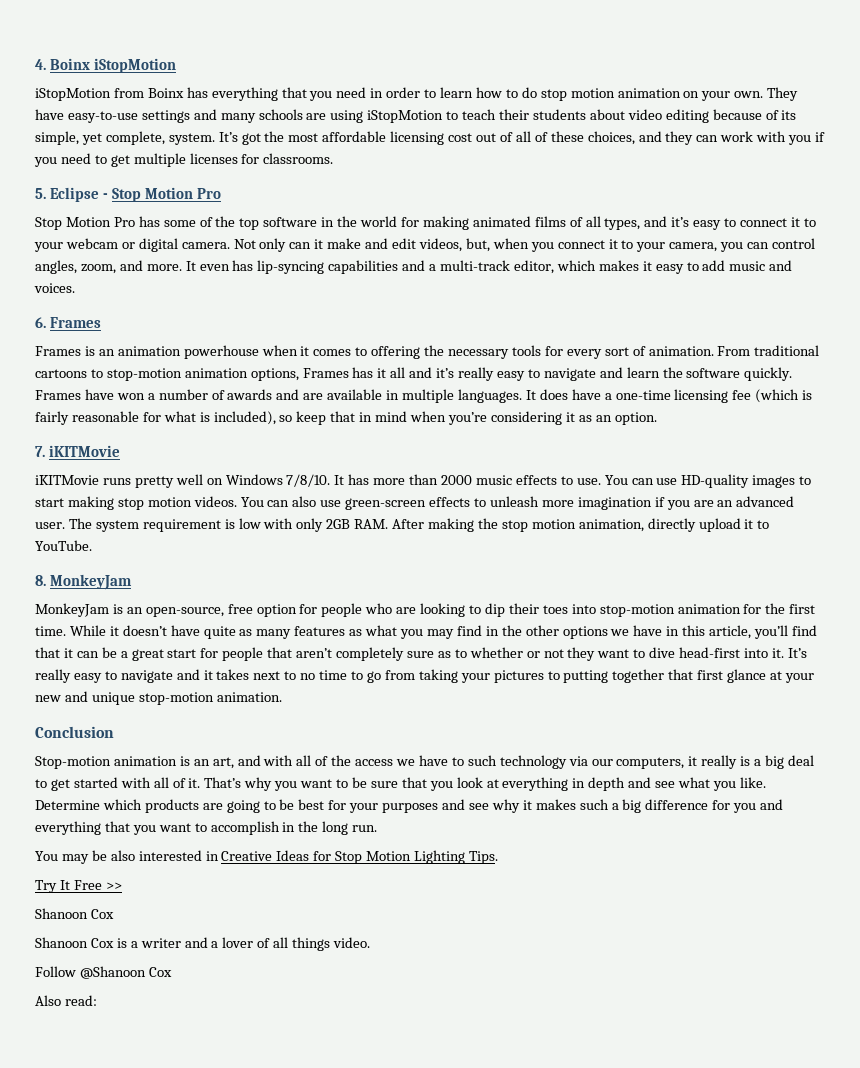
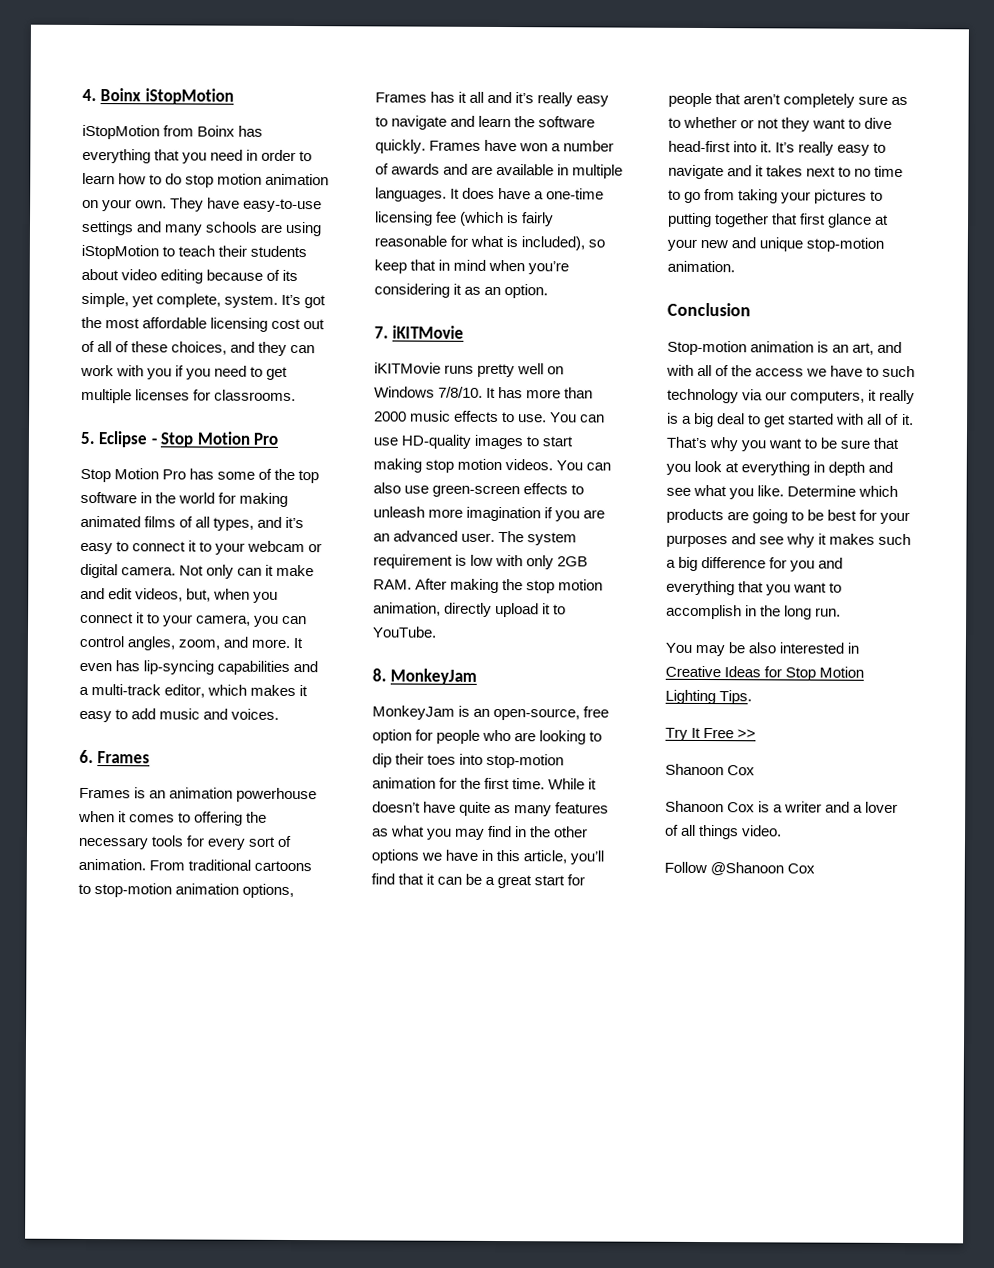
[35,995,97,1006] // Also read: -> (816, 868) none

